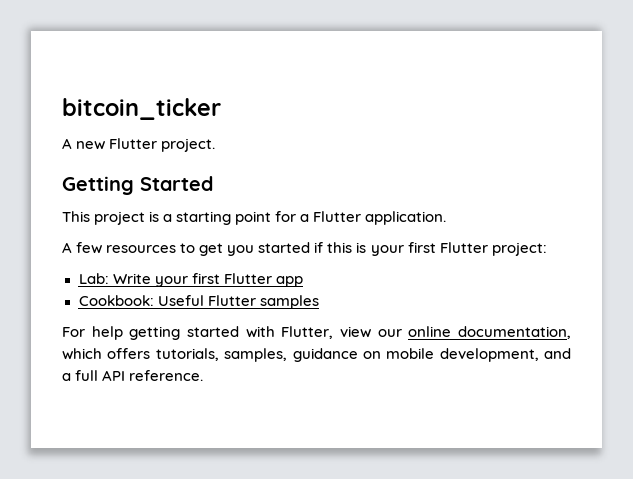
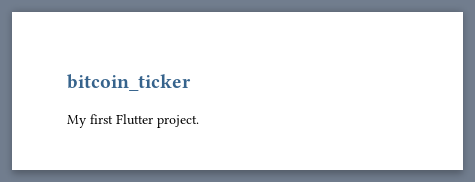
[62,138,106,150] A new -> [67,114,113,128] My first
[62,176,213,195] [62,211,447,225] [62,242,547,256] [78,273,303,287] [78,295,319,309] [62,326,571,340] [62,348,571,362] [62,370,204,381] // Getting Started // This project is a starting point for a Flutter application. // A few resources to get you started if this is your first Flutter project: // Lab: Write your first Flutter app // Cookbook: Useful Flutter samples // For help getting started with Flutter, view our online documentation, which offers tutorials, samples, guidance on mobile development, and a full API reference. -> (199, 121) none

